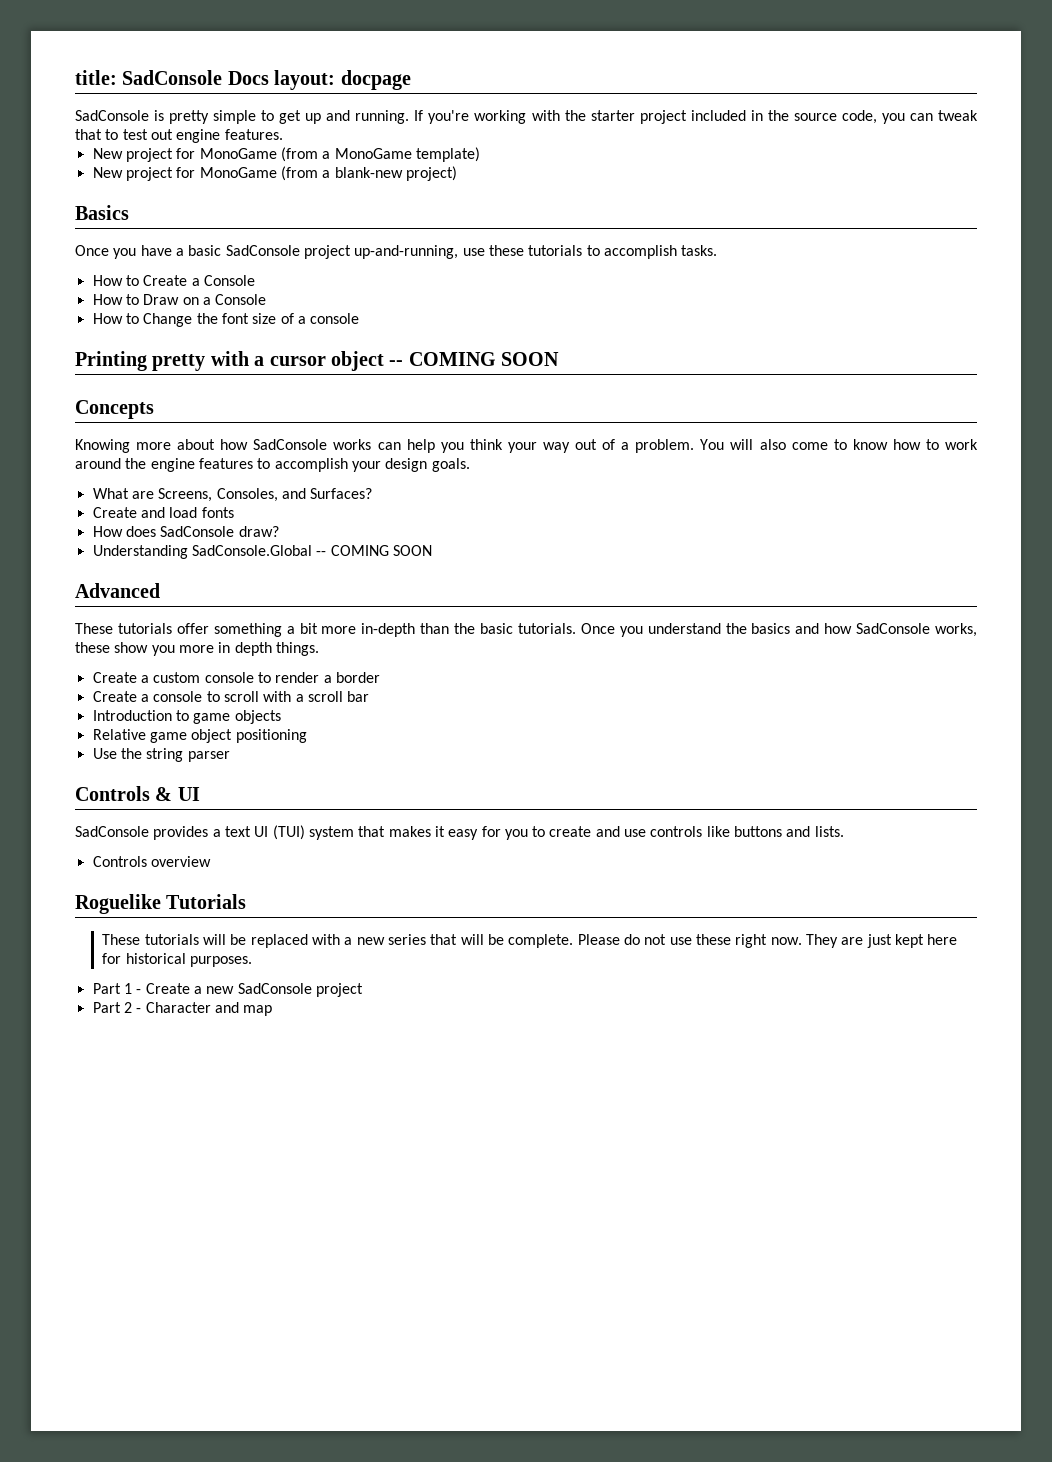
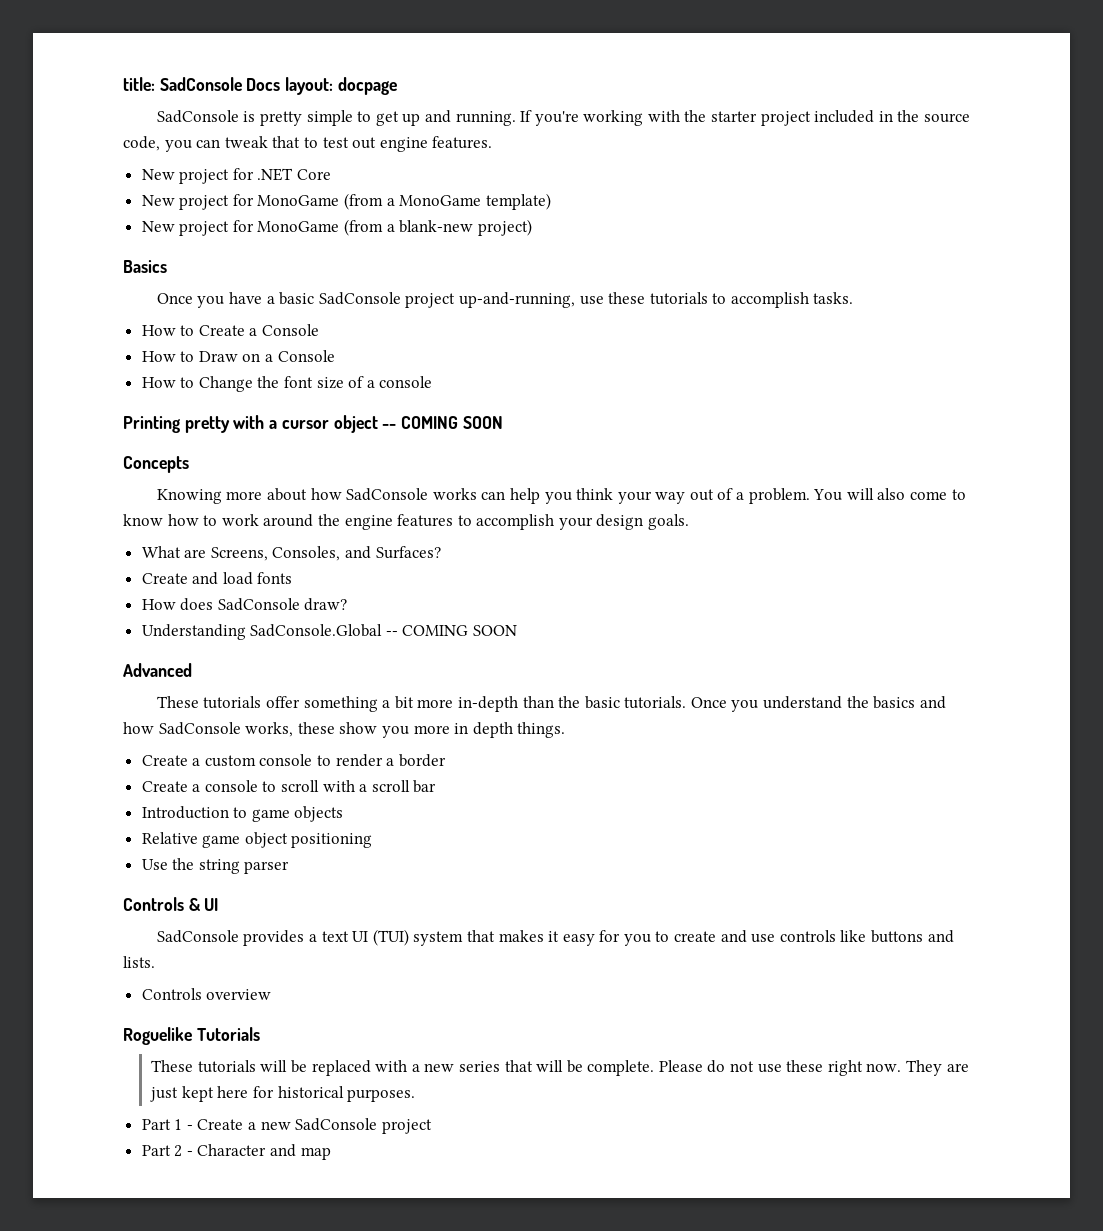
(283, 134) none -> [141,168,332,184] // New project for .NET Core

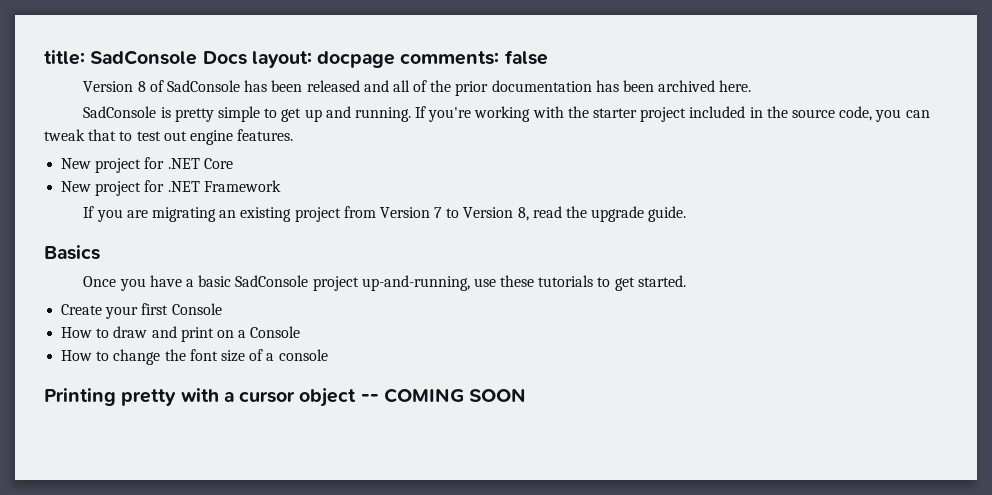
(397, 86) none -> [400,50,548,65] [83,80,752,96] comments: false // Version 8 of SadConsole has been released and all of the prior documentation has been archived here.
[257,193,551,210] [141,219,532,236] MonoGame (from a MonoGame template) // New project for MonoGame (from a blank-new project) -> [167,180,281,192] [83,206,687,222] .NET Framework // If you are migrating an existing project from Version 7 to Version 8, read the upgrade guide.
[730,292,854,308] [141,324,320,336] [141,351,238,362] accomplish tasks. // How to Create a Console // How to Draw -> [614,275,686,291] [61,303,222,319] [61,326,214,342] get started. // Create your first Console // How to draw and print
[198,376,253,392] Change -> [113,349,161,365] change
[123,456,189,473] [156,488,966,504] [123,514,690,530] [141,546,441,561] [141,572,293,585] [141,598,348,611] [141,624,518,640] [123,663,192,677] [156,696,946,712] [123,722,566,738] [141,754,446,767] [141,780,437,793] [141,806,344,822] [141,832,373,848] [141,858,290,874] [123,897,219,911] [156,929,954,946] [123,956,155,968] [141,988,272,1000] [123,1027,260,1045] [151,1060,969,1076] [150,1086,416,1102] [141,1118,432,1134] [141,1144,331,1160] // Concepts // Knowing more about how SadConsole works can help you think your way out of a problem. You will also come to know how to work around the engine features to accomplish your design goals. // What are Screens, Consoles, and Surfaces? // Create and load fonts // How does SadConsole draw? // Understanding SadConsole.Global -- COMING SOON // Advanced // These tutorials offer something a bit more in-depth than the basic tutorials. Once you understand the basics and how SadConsole works, these show you more in depth things. // Create a custom console to render a border // Create a console to scroll with a scroll bar // Introduction to game objects // Relative game object positioning // Use the string parser // Controls & UI // SadConsole provides a text UI (TUI) system that makes it easy for you to create and use controls like buttons and lists. // Controls overview // Roguelike Tutorials // These tutorials will be replaced with a new series that will be complete. Please do not use these right now. They are just kept here for historical purposes. // Part 1 - Create a new SadConsole project // Part 2 - Character and map -> (527, 395) none

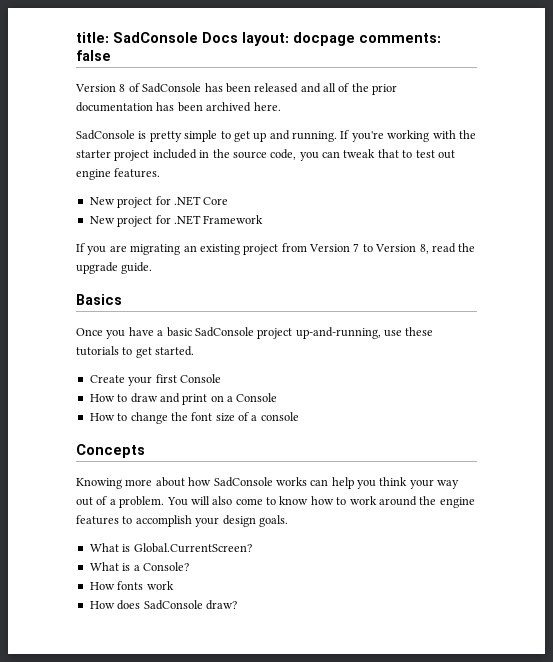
[44,388,527,407] Printing pretty with a cursor object -- COMING SOON -> [76,444,145,458] [76,477,460,489] [76,496,475,508] [76,515,288,527] [89,543,252,553] [89,562,189,571] [89,581,174,590] [89,600,237,610] Concepts // Knowing more about how SadConsole works can help you think your way out of a problem. You will also come to know how to work around the engine features to accomplish your design goals. // What is Global.CurrentScreen? // What is a Console? // How fonts work // How does SadConsole draw?

